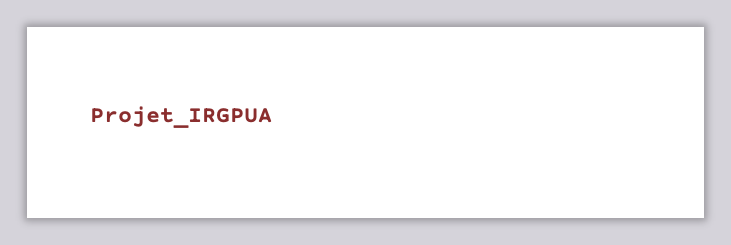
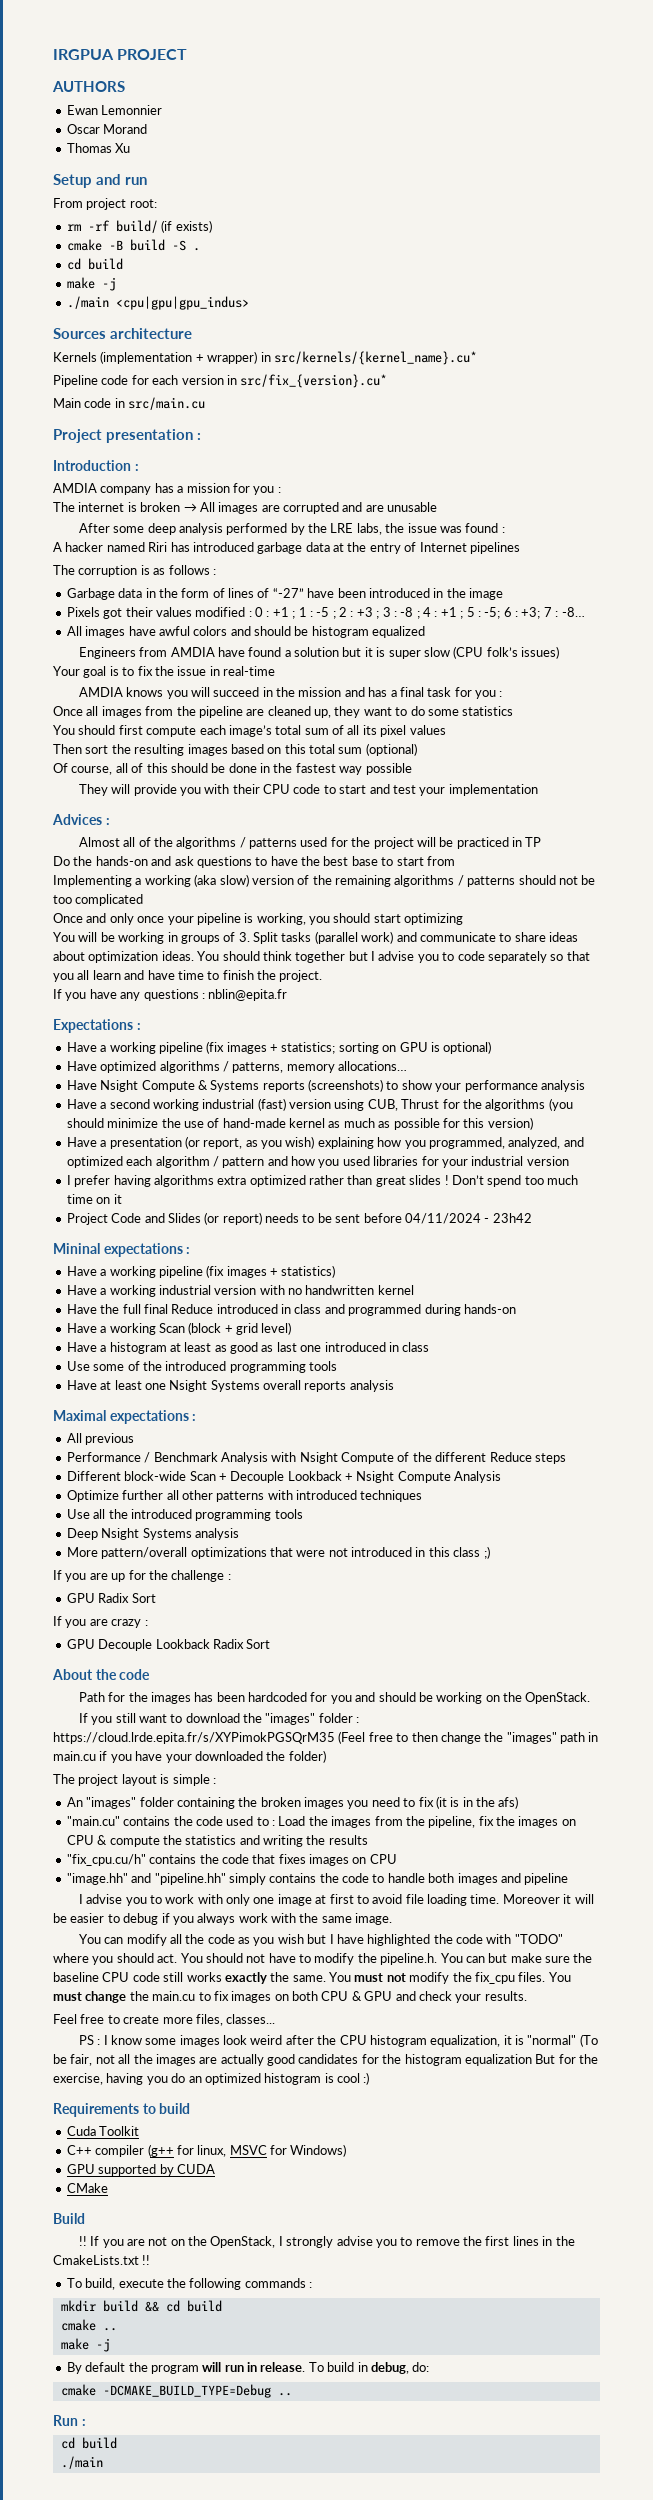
[90,106,272,128] Projet_IRGPUA -> [53,49,188,60] [52,81,125,92] [66,105,163,115] [66,124,148,134] [66,143,131,153] [53,174,147,188] [53,198,157,210] [66,220,212,233] [66,239,200,251] [66,258,123,270] [66,277,116,291] [66,296,249,310] [53,328,192,339] [53,351,477,365] [53,374,388,388] [53,397,206,410] [53,429,201,443] [53,460,139,471] [53,483,281,495] [53,502,438,514] [78,523,505,535] [53,542,520,554] [53,565,216,577] [66,588,503,600] [66,607,585,619] [66,626,426,638] [78,646,560,659] [53,666,275,678] [78,687,503,699] [53,706,514,718] [53,725,446,737] [53,743,417,756] [53,763,412,775] [78,784,538,796] [52,814,110,825] [78,837,542,849] [53,856,455,868] [53,874,596,887] [53,894,144,906] [53,913,464,925] [53,931,578,944] [53,951,590,963] [53,970,323,982] [53,989,288,1001] [53,1019,141,1033] [66,1041,492,1054] [66,1061,407,1073] [66,1079,585,1092] [66,1098,573,1111] [66,1117,533,1130] [66,1136,584,1149] [66,1156,569,1168] [66,1175,578,1187] [66,1194,122,1204] [66,1212,532,1225] [53,1243,191,1257] [66,1265,336,1278] [66,1285,414,1297] [66,1304,516,1316] [66,1322,292,1335] [66,1342,430,1354] [66,1361,337,1373] [66,1380,394,1392] [53,1410,197,1424] [66,1433,135,1445] [66,1452,566,1464] [66,1471,502,1483] [66,1490,423,1502] [66,1509,303,1521] [66,1528,239,1540] [66,1546,490,1559] [53,1570,231,1582] [66,1593,156,1603] [53,1616,148,1628] [66,1639,271,1651] [52,1669,151,1680] [78,1692,591,1704] [78,1713,360,1725] [53,1731,599,1744] [53,1750,326,1763] [53,1774,216,1786] [66,1796,519,1809] [66,1816,576,1828] [66,1835,368,1847] [66,1854,397,1866] [66,1873,569,1885] [78,1894,594,1906] [53,1913,393,1925] [78,1934,563,1946] [53,1953,593,1965] [53,1972,571,1984] [53,1991,527,2003] [53,2014,276,2026] [78,2034,598,2047] [53,2054,598,2066] [53,2072,370,2085] [53,2103,191,2117] [66,2126,140,2136] [66,2144,347,2157] [66,2164,215,2176] [66,2183,108,2193] [53,2213,85,2224] [78,2236,575,2248] [53,2255,151,2265] [66,2278,312,2290] [60,2300,222,2312] [60,2319,117,2331] [60,2338,110,2352] [66,2362,430,2374] [60,2384,292,2398] [53,2415,86,2426] [60,2437,117,2449] [60,2456,103,2469] IRGPUA PROJECT // AUTHORS // Ewan Lemonnier // Oscar Morand // Thomas Xu // Setup and run // From project root: // rm -rf build/ (if exists) // cmake -B build -S . // cd build // make -j // ./main <cpu|gpu|gpu_indus> // Sources architecture // Kernels (implementation + wrapper) in src/kernels/{kernel_name}.cu* // Pipeline code for each version in src/fix_{version}.cu* // Main code in src/main.cu // Project presentation : // Introduction : // AMDIA company has a mission for you : // The internet is broken → All images are corrupted and are unusable // After some deep analysis performed by the LRE labs, the issue was found : // A hacker named Riri has introduced garbage data at the entry of Internet pipelines // The corruption is as follows : // Garbage data in the form of lines of “-27” have been introduced in the image // Pixels got their values modified : 0 : +1 ; 1 : -5 ; 2 : +3 ; 3 : -8 ; 4 : +1 ; 5 : -5; 6 : +3; 7 : -8… // All images have awful colors and should be histogram equalized // Engineers from AMDIA have found a solution but it is super slow (CPU folk’s issues) // Your goal is to fix the issue in real-time // AMDIA knows you will succeed in the mission and has a final task for you : // Once all images from the pipeline are cleaned up, they want to do some statistics // You should first compute each image’s total sum of all its pixel values // Then sort the resulting images based on this total sum (optional) // Of course, all of this should be done in the fastest way possible // They will provide you with their CPU code to start and test your implementation // Advices : // Almost all of the algorithms / patterns used for the project will be practiced in TP // Do the hands-on and ask questions to have the best base to start from // Implementing a working (aka slow) version of the remaining algorithms / patterns should not be too complicated // Once and only once your pipeline is working, you should start optimizing // You will be working in groups of 3. Split tasks (parallel work) and communicate to share ideas about optimization ideas. You should think together but I advise you to code separately so that you all learn and have time to finish the project. // If you have any questions : nblin@epita.fr // Expectations : // Have a working pipeline (fix images + statistics; sorting on GPU is optional) // Have optimized algorithms / patterns, memory allocations… // Have Nsight Compute & Systems reports (screenshots) to show your performance analysis // Have a second working industrial (fast) version using CUB, Thrust for the algorithms (you should minimize the use of hand-made kernel as much as possible for this version) // Have a presentation (or report, as you wish) explaining how you programmed, analyzed, and optimized each algorithm / pattern and how you used libraries for your industrial version // I prefer having algorithms extra optimized rather than great slides ! Don’t spend too much time on it // Project Code and Slides (or report) needs to be sent before 04/11/2024 - 23h42 // Mininal expectations : // Have a working pipeline (fix images + statistics) // Have a working industrial version with no handwritten kernel // Have the full final Reduce introduced in class and programmed during hands-on // Have a working Scan (block + grid level) // Have a histogram at least as good as last one introduced in class // Use some of the introduced programming tools // Have at least one Nsight Systems overall reports analysis // Maximal expectations : // All previous // Performance / Benchmark Analysis with Nsight Compute of the different Reduce steps // Different block-wide Scan + Decouple Lookback + Nsight Compute Analysis // Optimize further all other patterns with introduced techniques // Use all the introduced programming tools // Deep Nsight Systems analysis // More pattern/overall optimizations that were not introduced in this class ;) // If you are up for the challenge : // GPU Radix Sort // If you are crazy : // GPU Decouple Lookback Radix Sort // About the code // Path for the images has been hardcoded for you and should be working on the OpenStack. // If you still want to download the "images" folder : https://cloud.lrde.epita.fr/s/XYPimokPGSQrM35 (Feel free to then change the "images" path in main.cu if you have your downloaded the folder) // The project layout is simple : // An "images" folder containing the broken images you need to fix (it is in the afs) // "main.cu" contains the code used to : Load the images from the pipeline, fix the images on CPU & compute the statistics and writing the results // "fix_cpu.cu/h" contains the code that fixes images on CPU // "image.hh" and "pipeline.hh" simply contains the code to handle both images and pipeline // I advise you to work with only one image at first to avoid file loading time. Moreover it will be easier to debug if you always work with the same image. // You can modify all the code as you wish but I have highlighted the code with "TODO" where you should act. You should not have to modify the pipeline.h. You can but make sure the baseline CPU code still works exactly the same. You must not modify the fix_cpu files. You must change the main.cu to fix images on both CPU & GPU and check your results. // Feel free to create more files, classes... // PS : I know some images look weird after the CPU histogram equalization, it is "normal" (To be fair, not all the images are actually good candidates for the histogram equalization But for the exercise, having you do an optimized histogram is cool :) // Requirements to build // Cuda Toolkit // C++ compiler (g++ for linux, MSVC for Windows) // GPU supported by CUDA // CMake // Build // !! If you are not on the OpenStack, I strongly advise you to remove the first lines in the CmakeLists.txt !! // To build, execute the following commands : // mkdir build && cd build // cmake .. // make -j // By default the program will run in release. To build in debug, do: // cmake -DCMAKE_BUILD_TYPE=Debug .. // Run : // cd build // ./main

